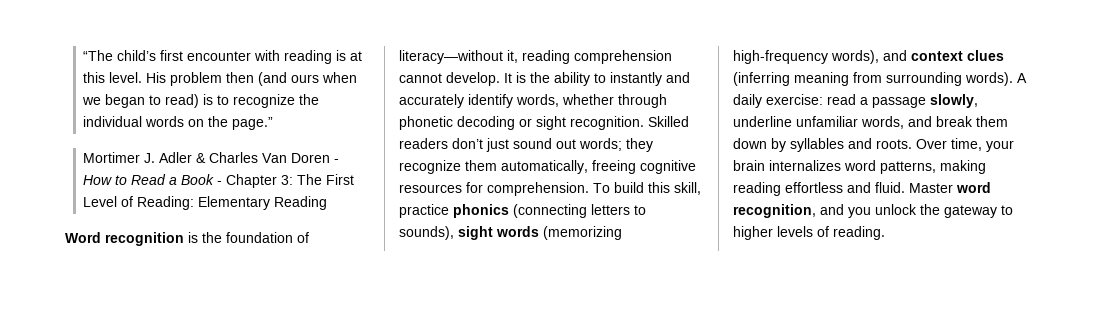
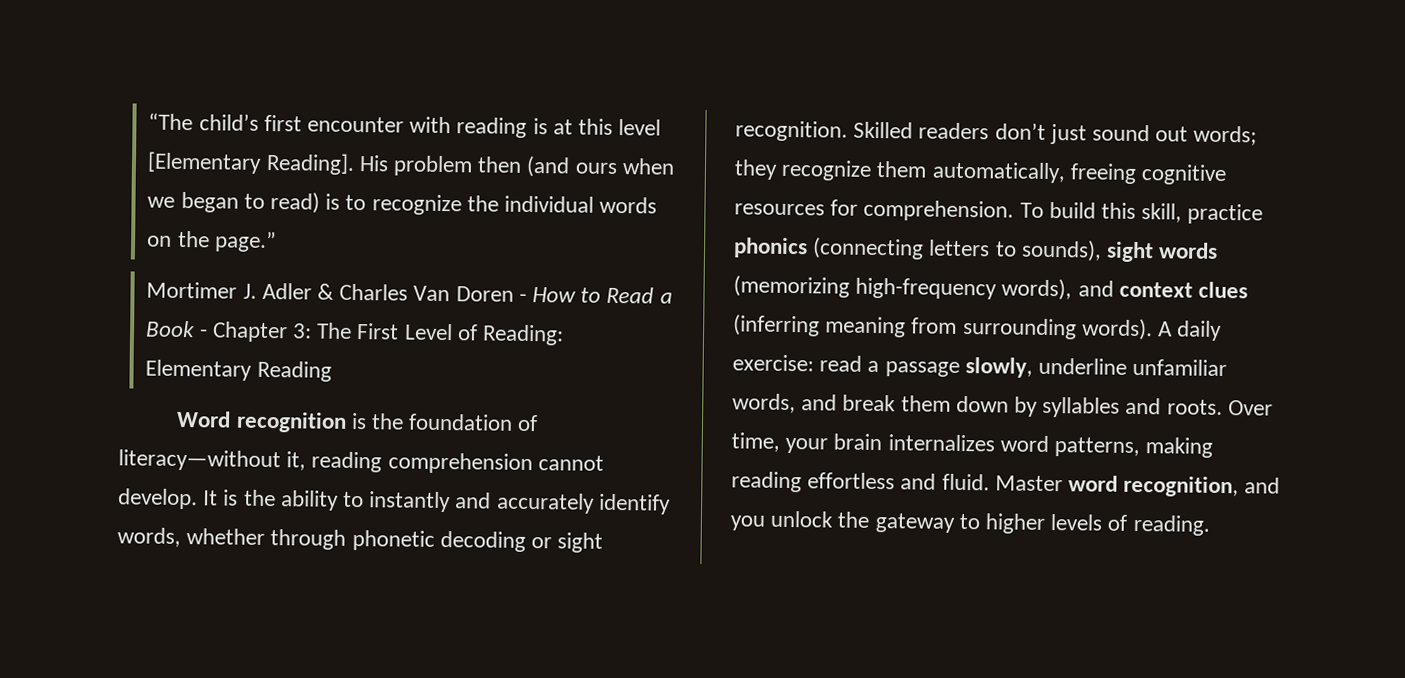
[109,72,143,83] level. -> [618,119,662,136] [147,151,355,175] level [Elementary Reading].

